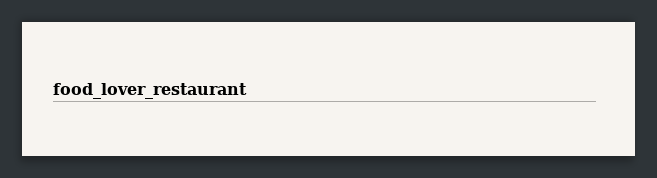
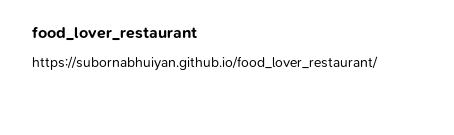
(247, 91) none -> [32,56,378,71] // https://subornabhuiyan.github.io/food_lover_restaurant/

